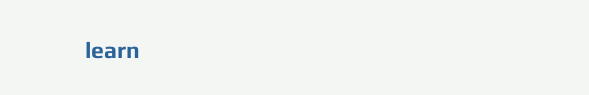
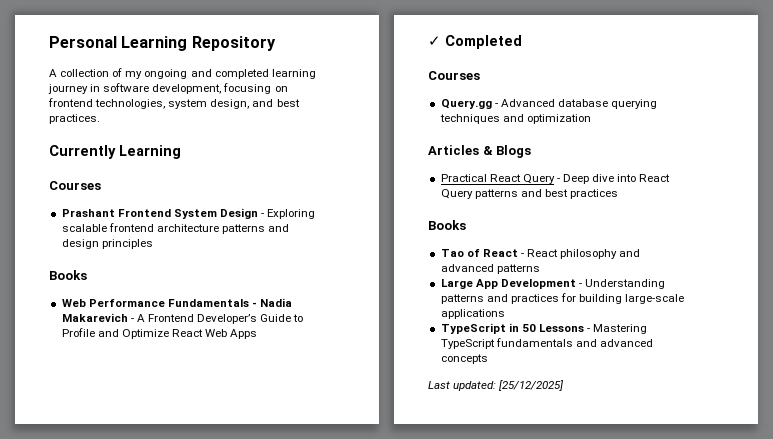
[85,41,140,59] learn -> [49,36,276,51] [49,68,316,79] [48,83,288,94] [48,98,300,109] [49,114,100,124] [49,145,181,159] [49,181,101,190] [61,208,316,219] [61,223,290,234] [61,239,153,249] [49,270,87,280] [61,298,293,307] [61,313,304,324] [61,328,258,339] [428,35,522,49] [428,71,480,80] [440,99,658,109] [439,114,591,124] [428,145,532,158] [440,174,671,184] [440,189,619,199] [428,220,466,230] [440,249,641,259] [440,264,540,274] [440,279,666,289] [440,293,685,304] [440,309,505,319] [440,323,648,334] [440,338,653,349] [440,354,488,364] [428,380,565,391] Personal Learning Repository // A collection of my ongoing and completed learning journey in software development, focusing on frontend technologies, system design, and best practices. // Currently Learning // Courses // Prashant Frontend System Design - Exploring scalable frontend architecture patterns and design principles // Books // Web Performance Fundamentals - Nadia Makarevich - A Frontend Developer’s Guide to Profile and Optimize React Web Apps // ✓ Completed // Courses // Query.gg - Advanced database querying techniques and optimization // Articles & Blogs // Practical React Query - Deep dive into React Query patterns and best practices // Books // Tao of React - React philosophy and advanced patterns // Large App Development - Understanding patterns and practices for building large-scale applications // TypeScript in 50 Lessons - Mastering TypeScript fundamentals and advanced concepts // Last updated: [25/12/2025]

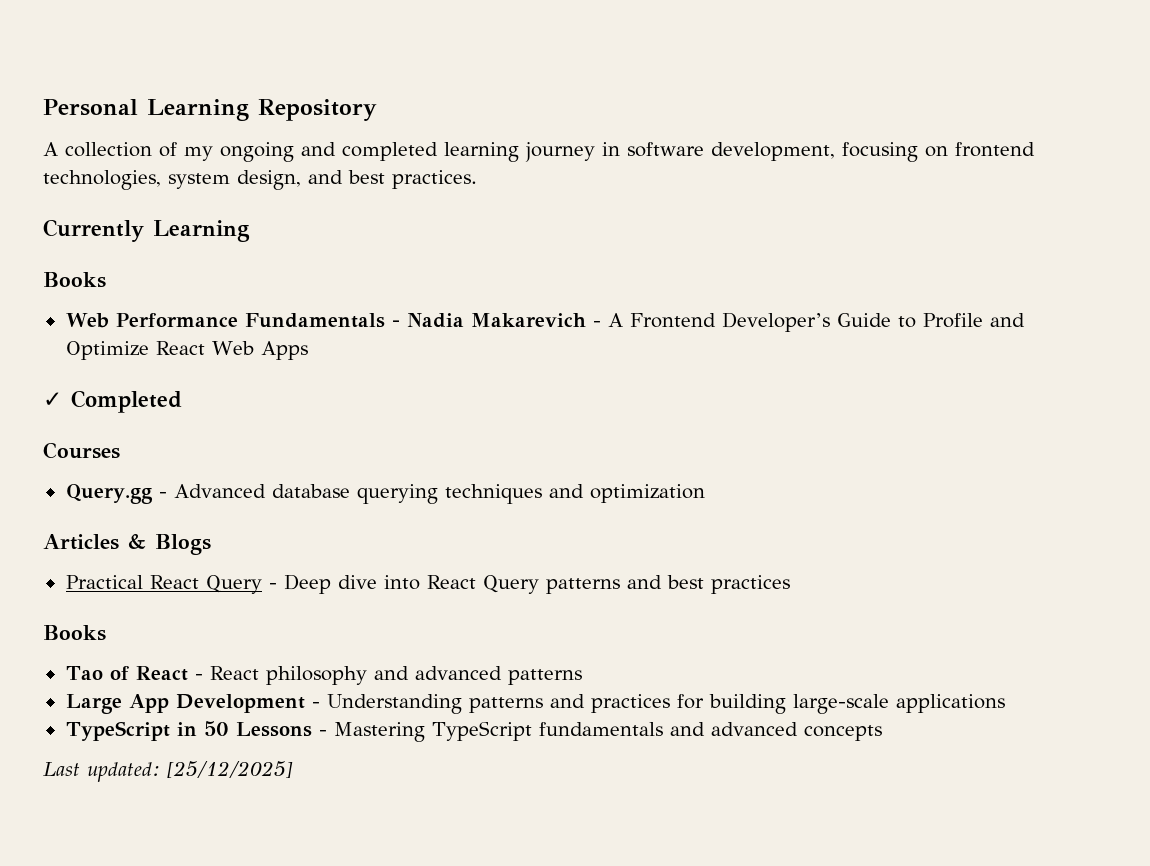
[49,181,101,190] [61,208,316,219] [61,223,290,234] [61,239,153,249] // Courses // Prashant Frontend System Design - Exploring scalable frontend architecture patterns and design principles -> (250, 231) none

